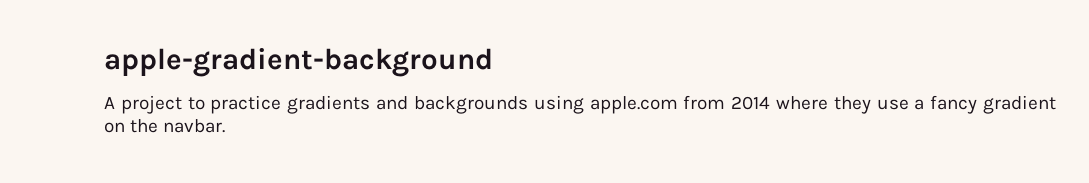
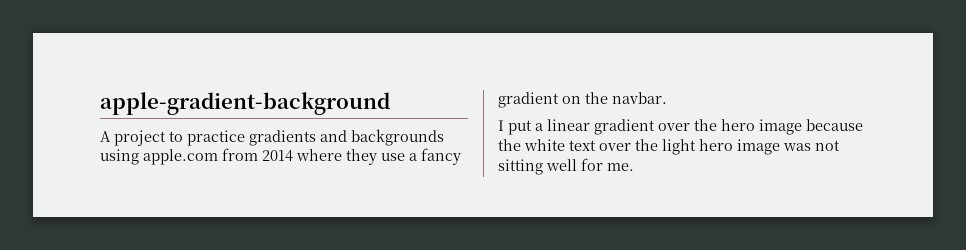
(226, 126) none -> [498,119,863,135] [498,139,840,155] [498,158,634,175] // I put a linear gradient over the hero image because the white text over the light hero image was not sitting well for me.

